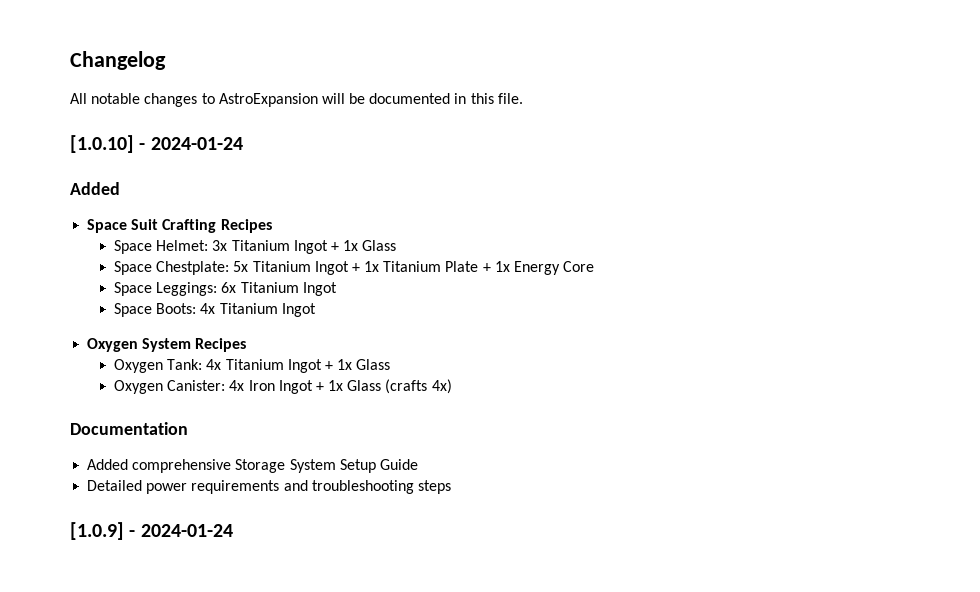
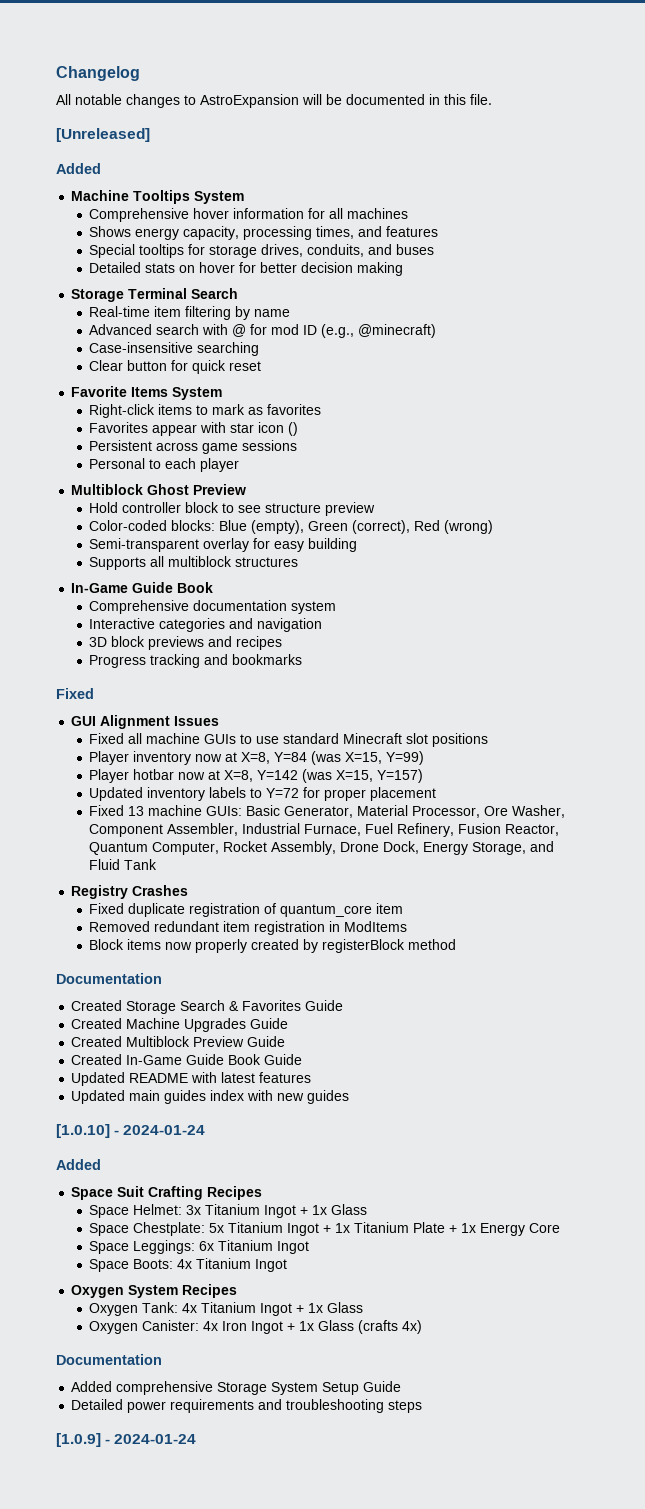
(523, 98) none -> [56,128,150,142] [56,163,101,174] [71,190,245,204] [89,208,409,222] [89,226,439,240] [89,244,435,258] [89,262,404,276] [71,288,239,302] [89,306,291,320] [89,324,437,338] [89,342,260,356] [89,360,262,374] [71,386,223,400] [89,404,322,418] [89,422,299,436] [89,440,298,454] [89,458,240,472] [71,484,247,495] [89,502,376,516] [89,520,494,534] [89,538,358,552] [89,556,299,570] [71,582,214,593] [89,600,337,614] [89,618,323,632] [89,636,283,650] [89,654,303,668] [56,688,94,699] [71,715,220,729] [89,733,489,747] [89,751,425,765] [89,769,424,783] [89,787,437,801] [89,805,566,818] [89,823,560,837] [89,841,555,855] [89,859,158,870] [71,885,189,899] [89,903,404,917] [89,921,408,935] [89,939,457,953] [56,973,162,984] [71,1000,344,1014] [71,1018,289,1032] [71,1036,286,1047] [71,1054,303,1065] [71,1072,312,1086] [71,1090,350,1104] // [Unreleased] // Added // Machine Tooltips System // Comprehensive hover information for all machines // Shows energy capacity, processing times, and features // Special tooltips for storage drives, conduits, and buses // Detailed stats on hover for better decision making // Storage Terminal Search // Real-time item filtering by name // Advanced search with @ for mod ID (e.g., @minecraft) // Case-insensitive searching // Clear button for quick reset // Favorite Items System // Right-click items to mark as favorites // Favorites appear with star icon () // Persistent across game sessions // Personal to each player // Multiblock Ghost Preview // Hold controller block to see structure preview // Color-coded blocks: Blue (empty), Green (correct), Red (wrong) // Semi-transparent overlay for easy building // Supports all multiblock structures // In-Game Guide Book // Comprehensive documentation system // Interactive categories and navigation // 3D block previews and recipes // Progress tracking and bookmarks // Fixed // GUI Alignment Issues // Fixed all machine GUIs to use standard Minecraft slot positions // Player inventory now at X=8, Y=84 (was X=15, Y=99) // Player hotbar now at X=8, Y=142 (was X=15, Y=157) // Updated inventory labels to Y=72 for proper placement // Fixed 13 machine GUIs: Basic Generator, Material Processor, Ore Washer, Component Assembler, Industrial Furnace, Fuel Refinery, Fusion Reactor, Quantum Computer, Rocket Assembly, Drone Dock, Energy Storage, and Fluid Tank // Registry Crashes // Fixed duplicate registration of quantum_core item // Removed redundant item registration in ModItems // Block items now properly created by registerBlock method // Documentation // Created Storage Search & Favorites Guide // Created Machine Upgrades Guide // Created Multiblock Preview Guide // Created In-Game Guide Book Guide // Updated README with latest features // Updated main guides index with new guides

